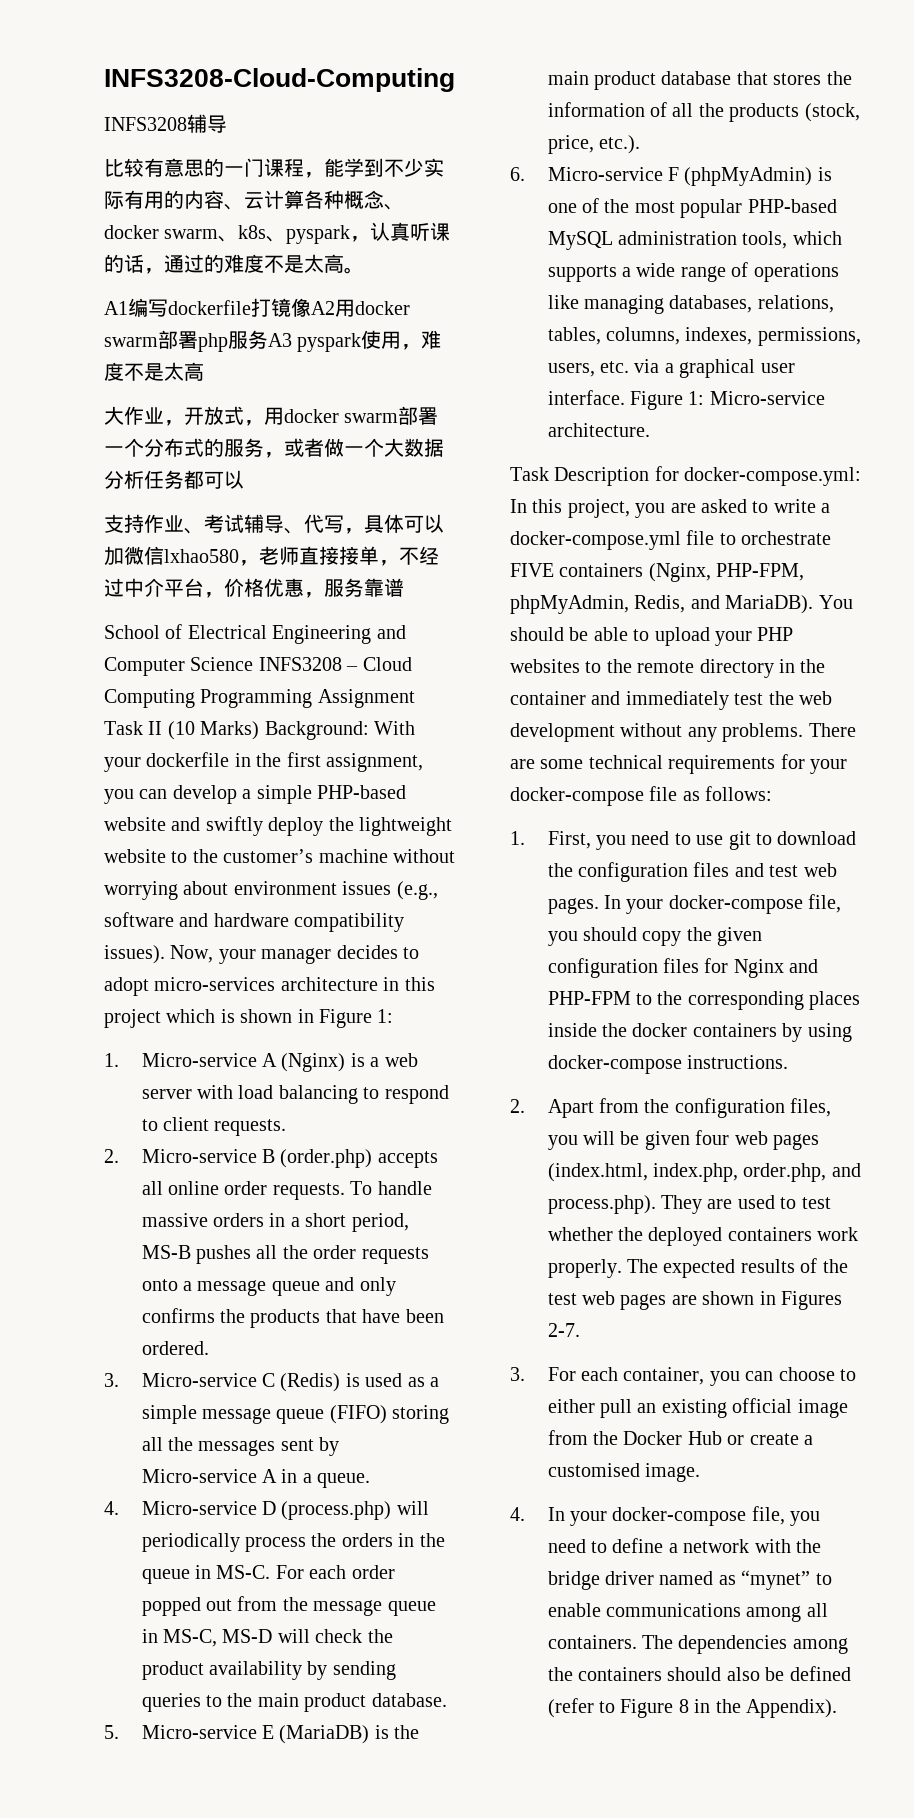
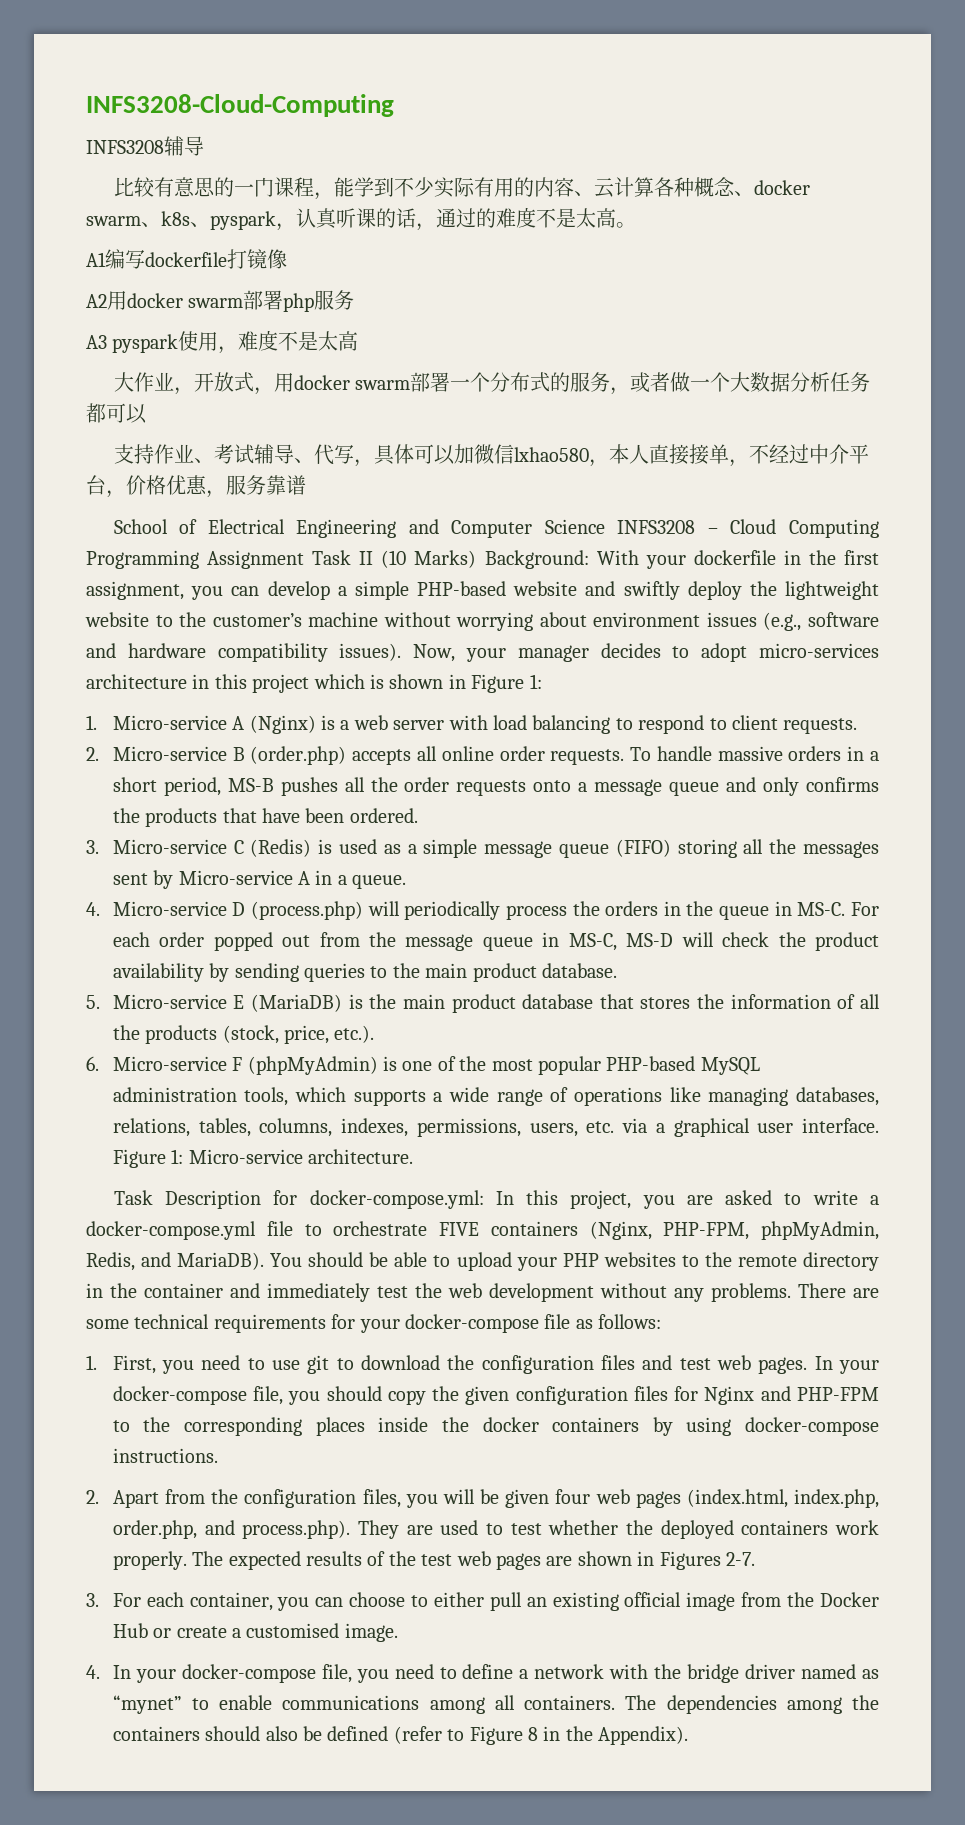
(311, 307) none -> (287, 259) //
(268, 339) none -> (355, 300) //
[259,546,299,565] 老师 -> [608,444,649,464] 本人

